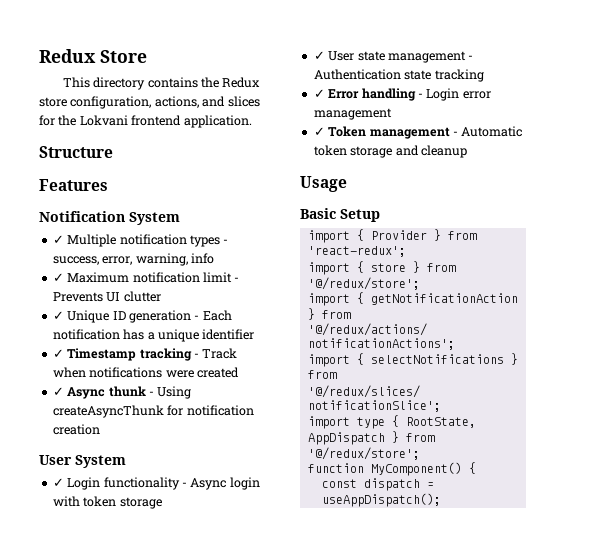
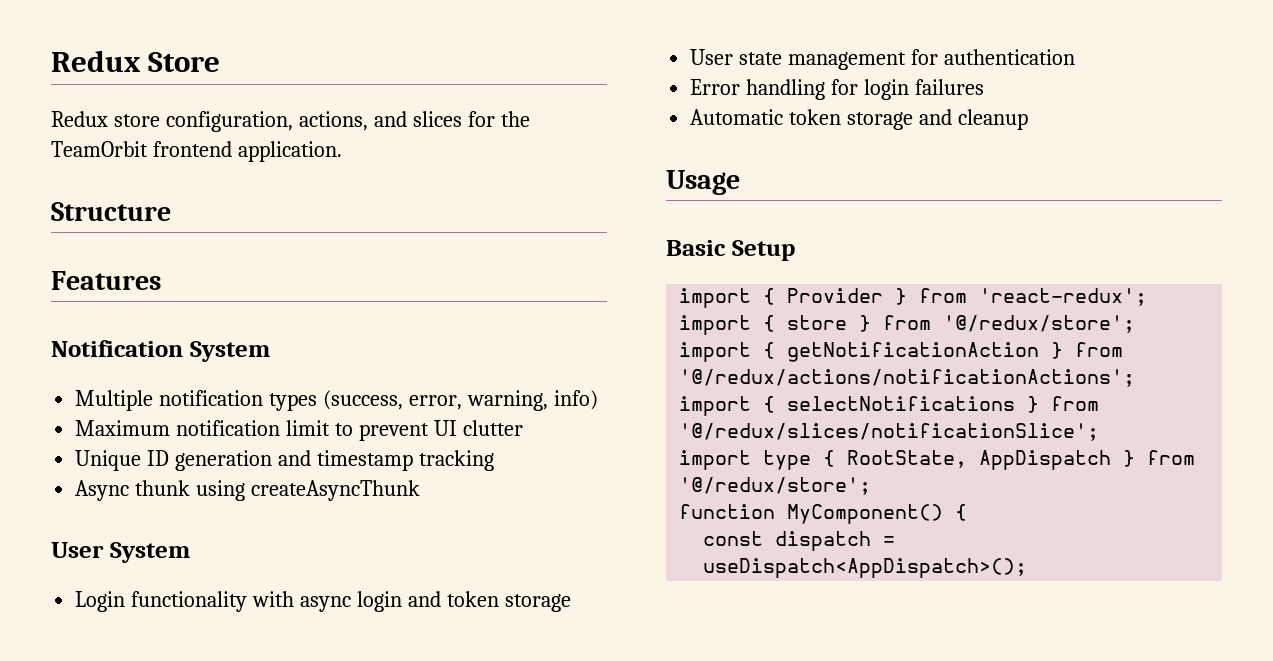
[62,77,220,90] This directory contains the -> (221, 62) none
[79,115,128,126] Lokvani -> [51,141,148,157] TeamOrbit
[52,235,64,244] ✓ -> (270, 351) none
[223,239,229,244] [52,253,214,266] [52,273,64,282] - success, error, warning, info // ✓ -> [323,390,598,411] (success, error, warning, info) //
[234,277,240,282] [52,292,103,302] - Prevents -> [335,423,429,441] to prevent
[52,311,64,320] ✓ -> (523, 428) none
[194,310,232,321] [52,329,255,342] [52,348,238,361] [52,367,239,378] [52,386,192,399] [52,405,254,418] [52,424,100,435] - Each notification has a unique identifier // ✓ Timestamp tracking - Track when notifications were created // ✓ Async thunk - Using createAsyncThunk for notification creation -> [278,450,494,471] [75,480,421,501] and timestamp tracking // Async thunk using createAsyncThunk
[52,478,64,487] ✓ -> (190, 552) none
[181,477,260,490] [52,496,80,507] - Async login with -> [252,591,441,612] with async login and
[313,51,325,60] ✓ -> (571, 603) none
[468,55,474,60] [313,69,484,82] [313,88,491,101] [313,108,392,120] [313,126,458,139] - Authentication state tracking // ✓ Error handling - Login error management // ✓ Token management - -> [911,49,1075,65] [690,79,984,100] for authentication // Error handling for login failures //
[321,493,441,507] useAppDispatch(); -> [703,558,1028,578] useDispatch<AppDispatch>();

